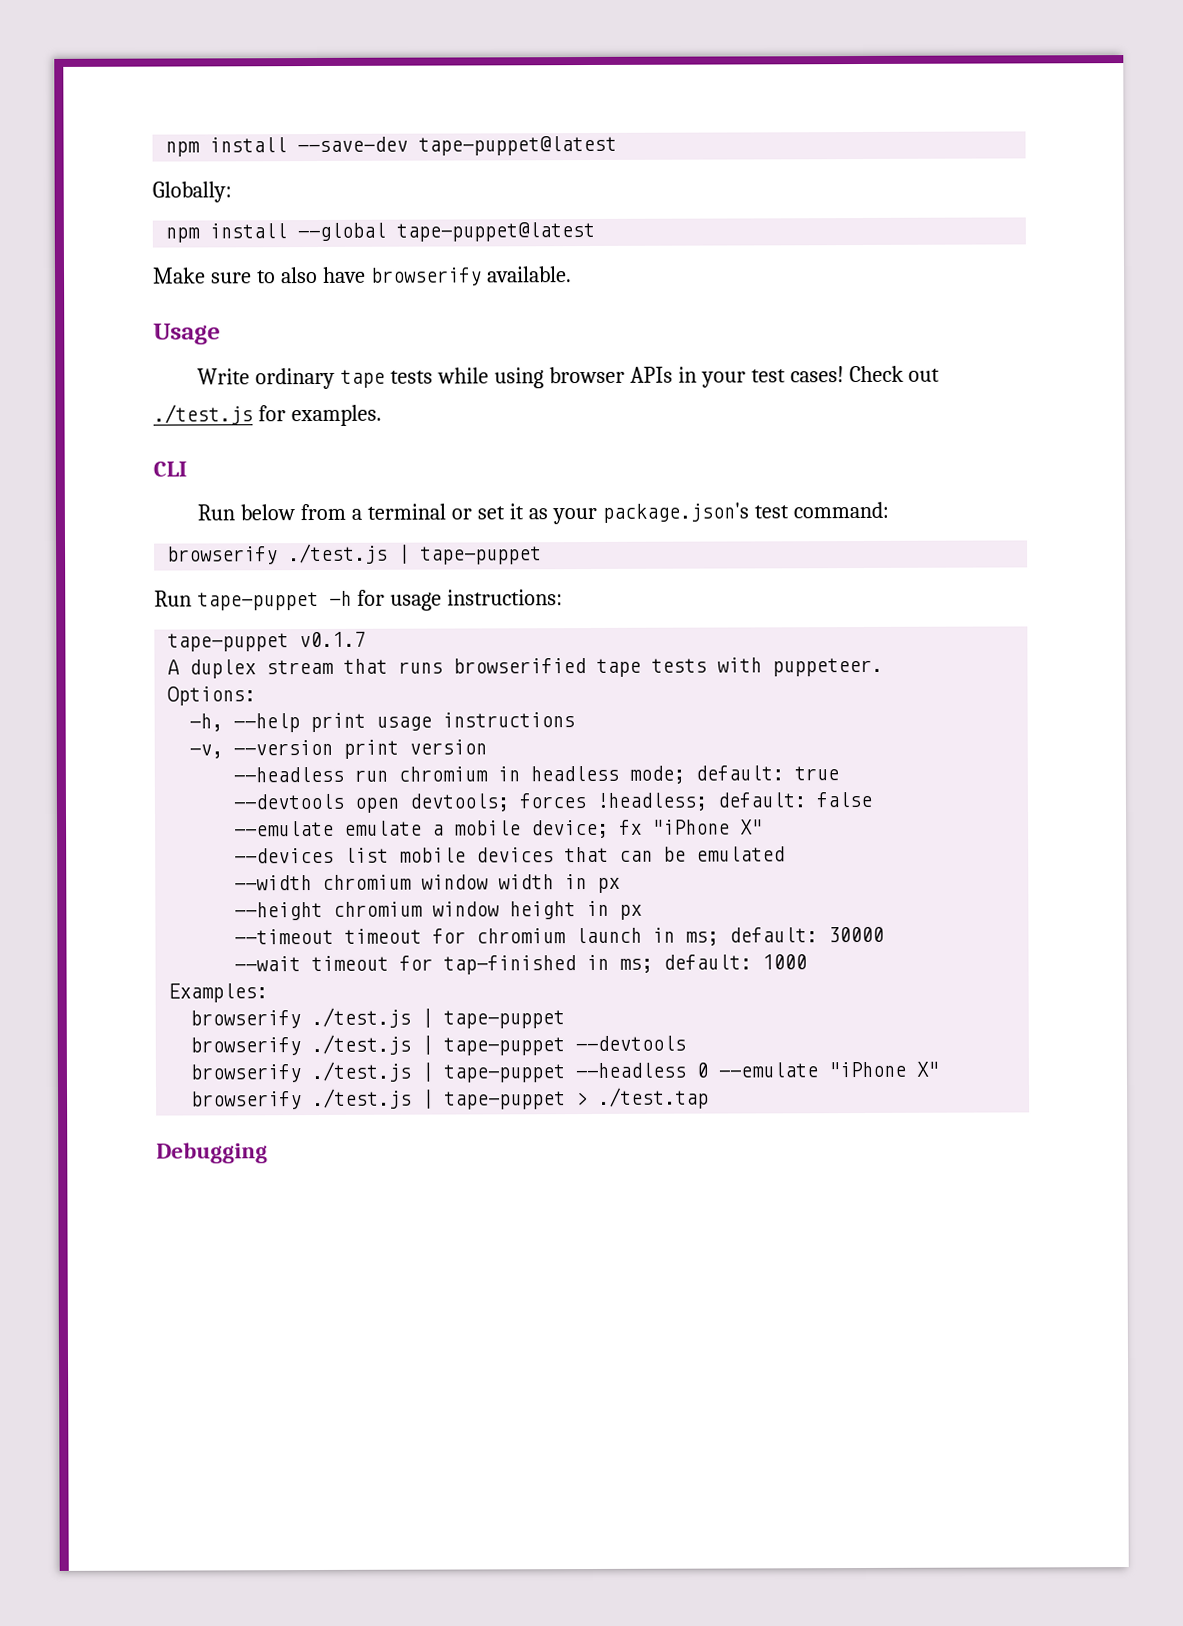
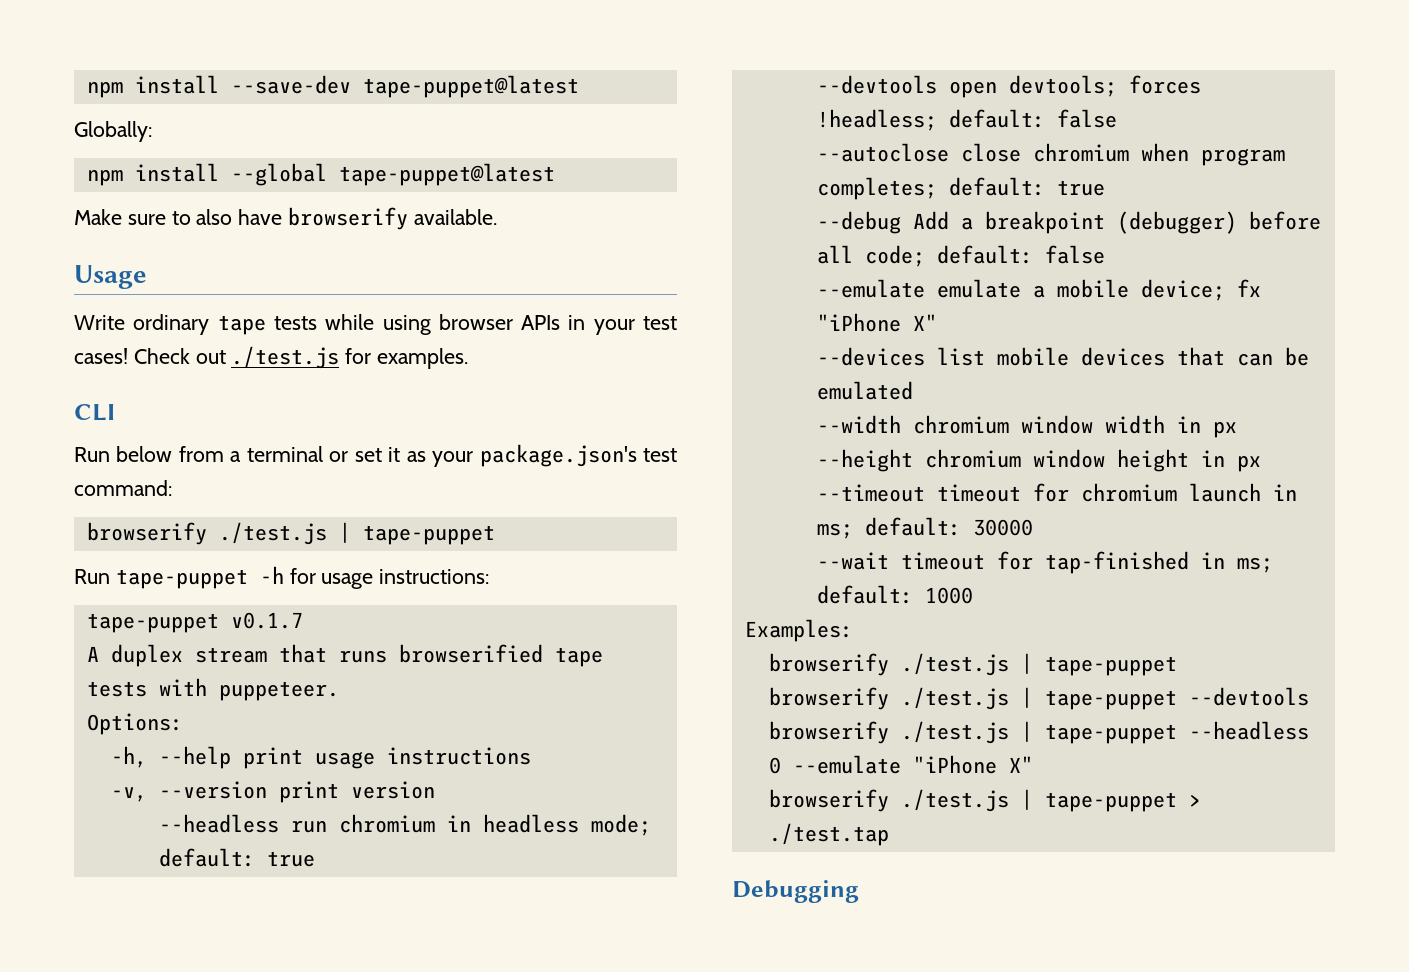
(873, 799) none -> [816,143,1285,166] [816,177,1105,200] [816,211,1321,234] [816,245,1105,267] // --autoclose close chromium when program completes; default: true // --debug Add a breakpoint (debugger) before all code; default: false

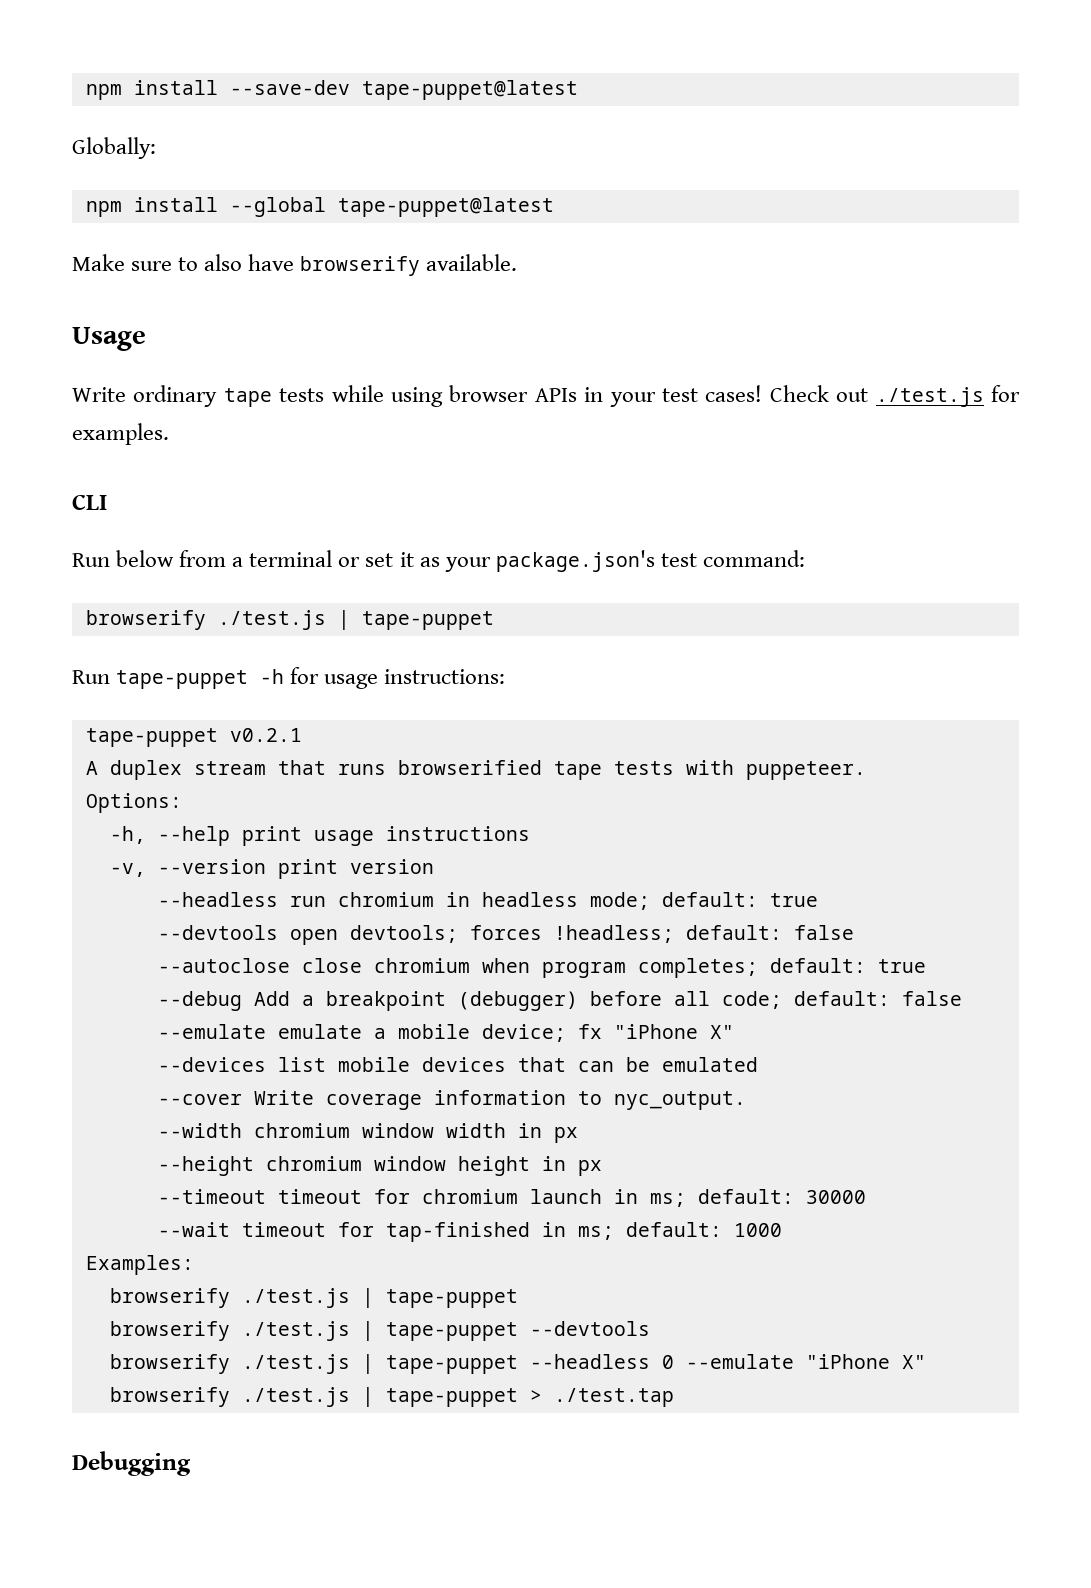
[230,612,303,629] v0.1.7 -> [229,728,302,742] v0.2.1
(913, 390) none -> [157,1090,746,1110] // --cover Write coverage information to nyc_output.

